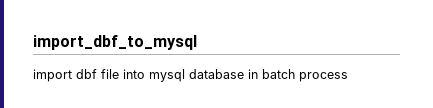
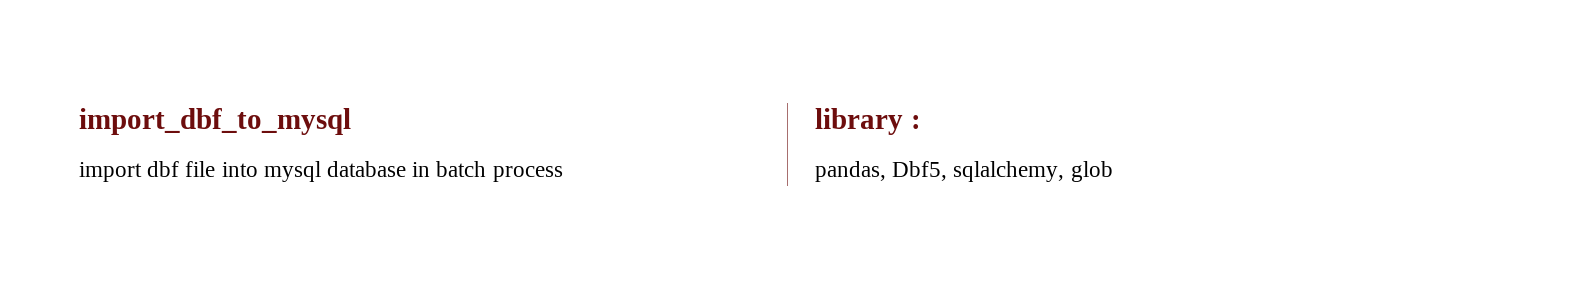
(348, 77) none -> [815,108,921,135] [815,161,1113,182] // library : // pandas, Dbf5, sqlalchemy, glob

